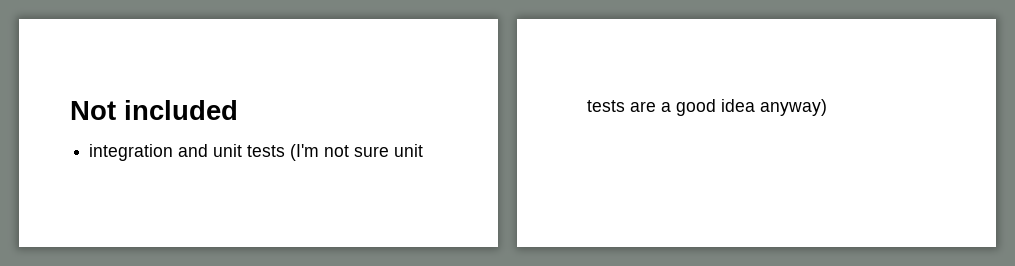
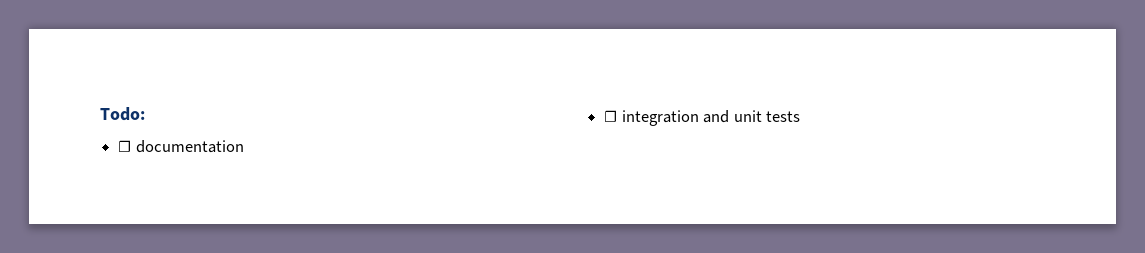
[70,100,238,120] [89,144,424,161] [587,99,828,116] Not included // integration and unit tests (I'm not sure unit tests are a good idea anyway) -> [100,107,145,121] [118,140,244,153] [604,110,800,126] Todo: // ☐ documentation // ☐ integration and unit tests

